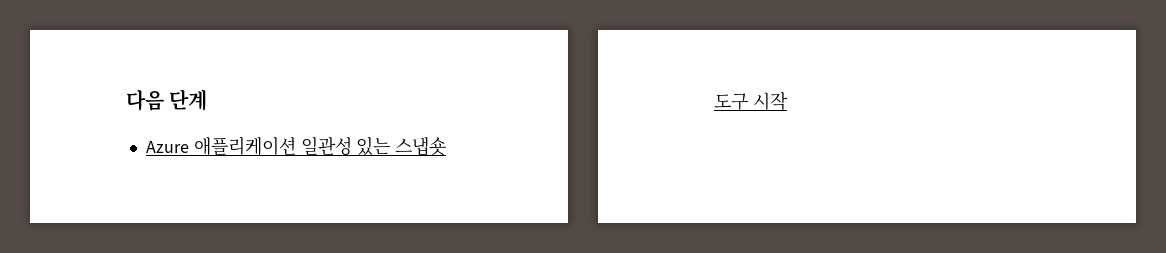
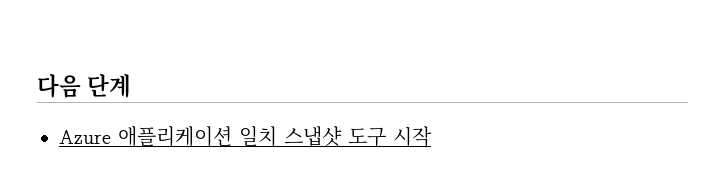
[300,137,447,156] 일관성 있는 스냅숏 -> [239,126,342,147] 일치 스냅샷

